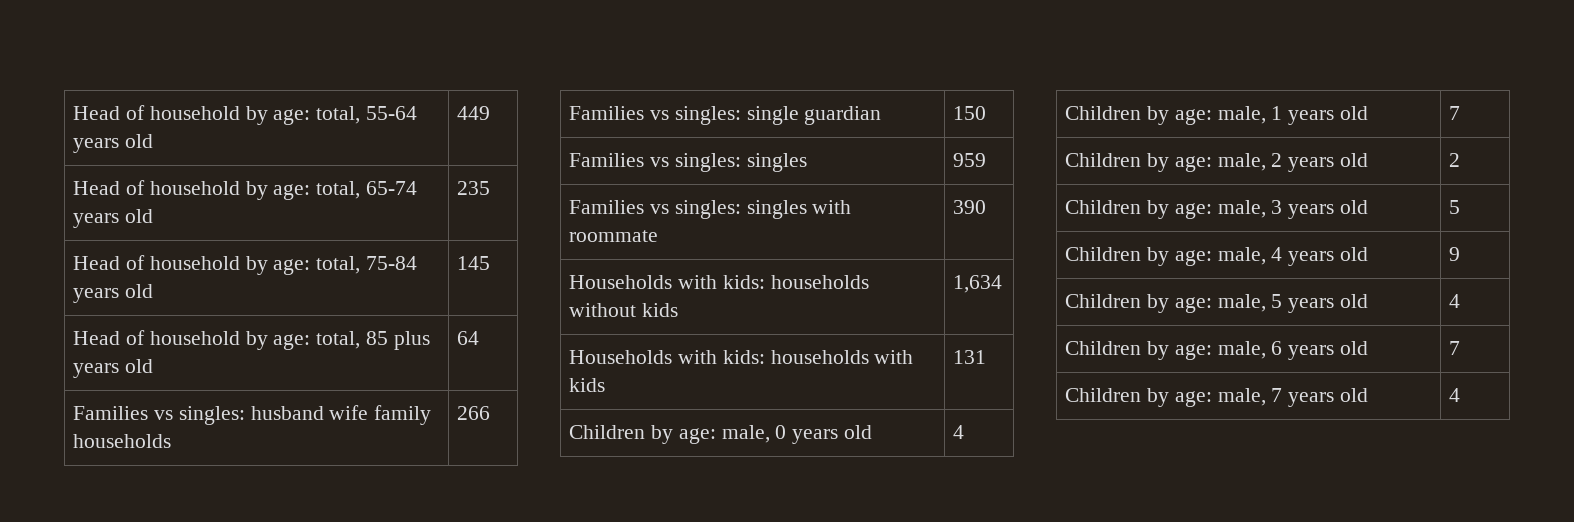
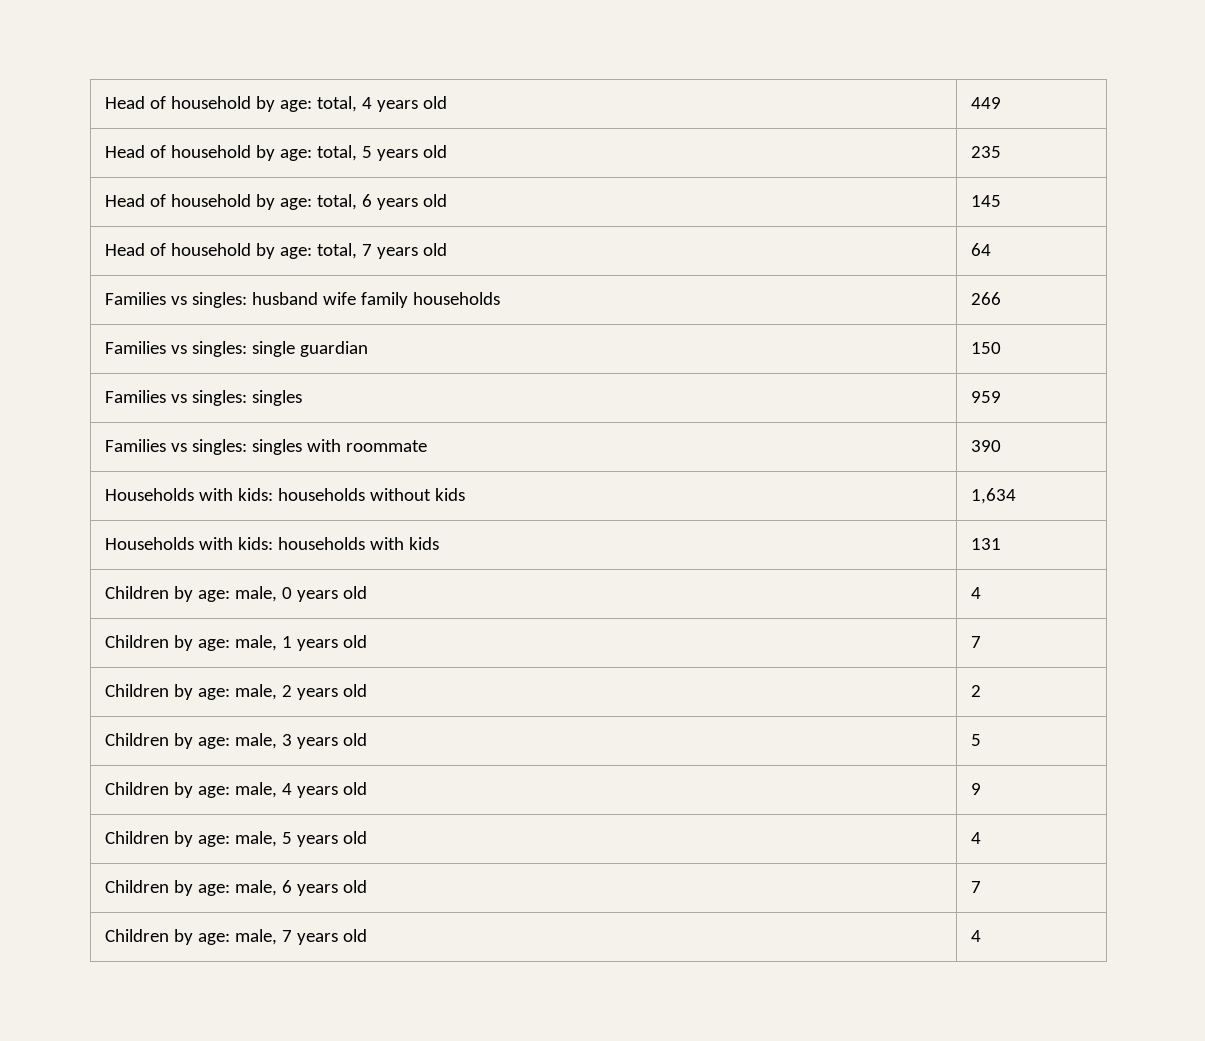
[73,105,417,125] Head of household by age: total, 55-64 -> [104,96,372,112] Head of household by age: total, 4
[365,181,417,195] 65-74 -> [361,146,372,158] 5
[365,256,417,270] 75-84 -> [361,194,372,207] 6
[365,331,430,350] 85 plus -> [361,244,372,256] 7

